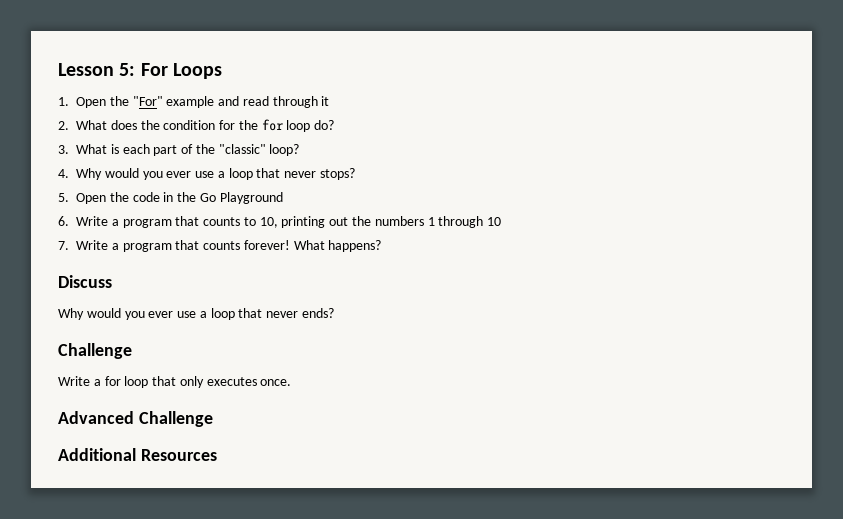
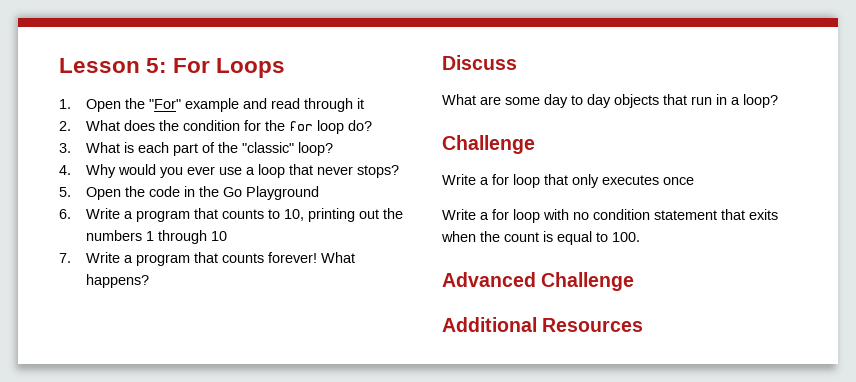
[58,308,335,320] Why would you ever use a loop that never ends? -> [442,94,778,108] What are some day to day objects that run in a loop?
[260,379,292,386] once. -> [663,177,694,185] [442,209,778,223] [441,231,640,245] once // Write a for loop with no condition statement that exits when the count is equal to 100.

